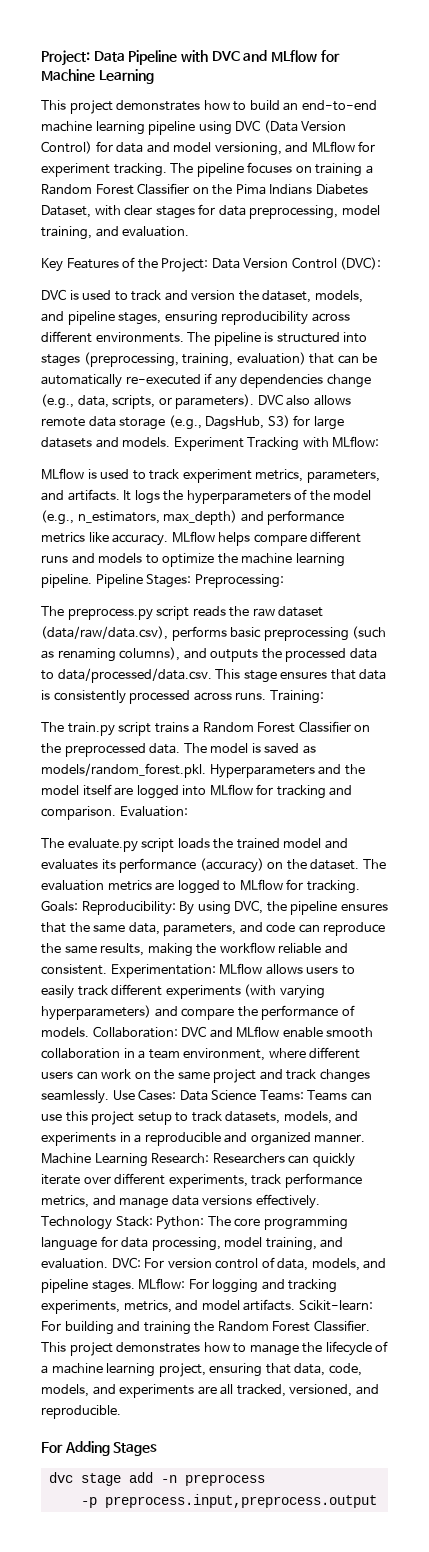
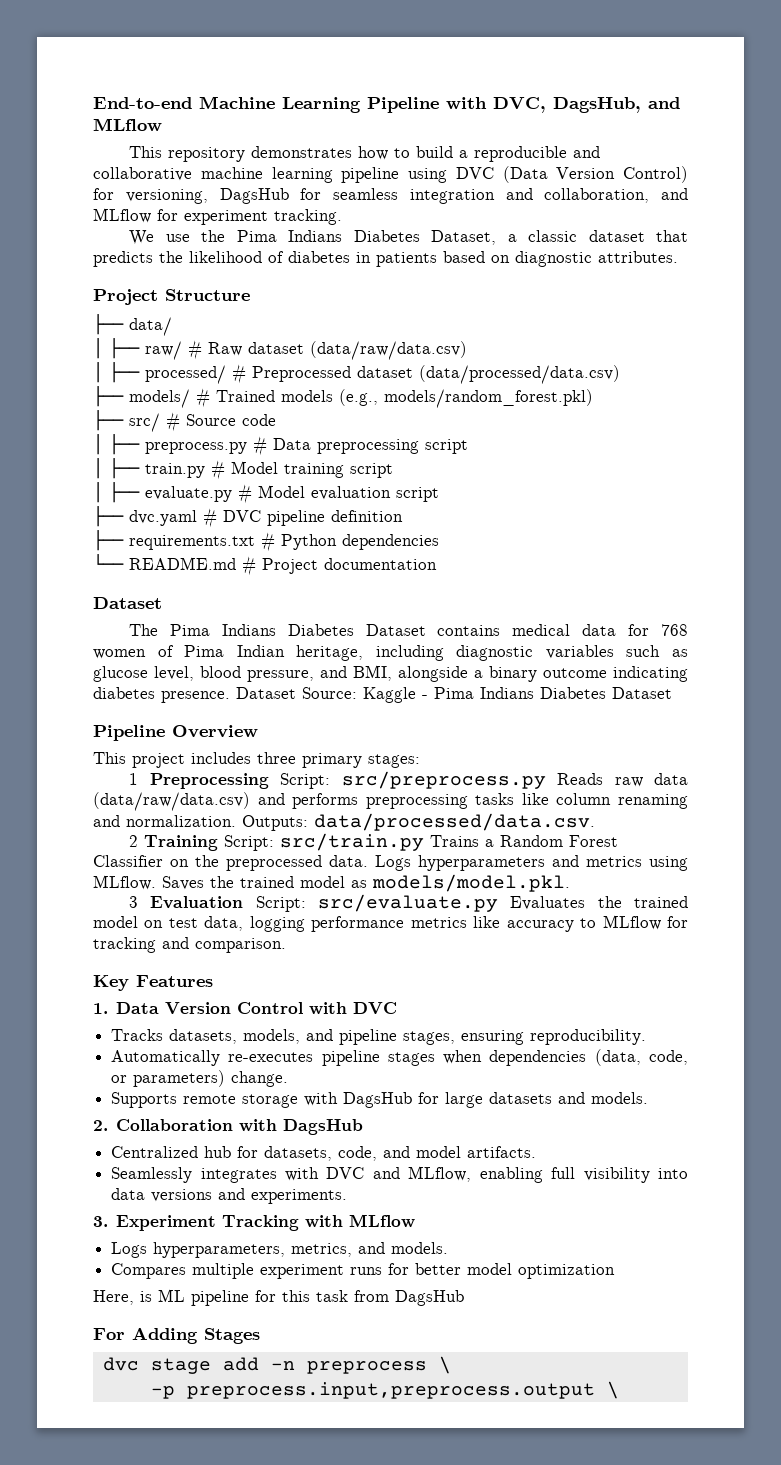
[41,50,340,66] [41,69,154,84] [41,100,113,114] Project: Data Pipeline with DVC and MLflow for Machine Learning // This project -> [93,96,680,113] [93,118,162,131] [129,146,246,162] End-to-end Machine Learning Pipeline with DVC, DagsHub, and MLflow // This repository
[283,100,377,111] an end-to-end -> [459,146,601,162] [93,167,192,181] a reproducible and collaborative
[116,142,282,156] data and model versioning, -> [125,188,650,204] versioning, DagsHub for seamless integration and collaboration,
[170,162,373,177] [41,183,209,195] The pipeline focuses on training a Random Forest Classifier on -> [129,230,190,245] // We use
[94,204,380,219] [41,226,190,240] [41,257,382,272] [41,289,363,303] [41,311,350,325] [41,331,368,346] [41,352,378,367] [41,373,371,388] [41,394,351,409] [41,415,344,430] [41,436,380,451] [41,468,380,483] [41,489,372,504] [41,510,345,525] [41,531,362,546] [41,553,345,567] [41,574,284,588] [41,606,324,620] [41,626,387,641] [41,647,377,662] [41,668,387,683] [41,690,324,704] [41,722,189,736] with clear stages for data preprocessing, model training, and evaluation. // Key Features of the Project: Data Version Control (DVC): // DVC is used to track and version the dataset, models, and pipeline stages, ensuring reproducibility across different environments. The pipeline is structured into stages (preprocessing, training, evaluation) that can be automatically re-executed if any dependencies change (e.g., data, scripts, or parameters). DVC also allows remote data storage (e.g., DagsHub, S3) for large datasets and models. Experiment Tracking with MLflow: // MLflow is used to track experiment metrics, parameters, and artifacts. It logs the hyperparameters of the model (e.g., n_estimators, max_depth) and performance metrics like accuracy. MLflow helps compare different runs and models to optimize the machine learning pipeline. Pipeline Stages: Preprocessing: // The preprocess.py script reads the raw dataset (data/raw/data.csv), performs basic preprocessing (such as renaming columns), and outputs the processed data to data/processed/data.csv. This stage ensures that data is consistently processed across runs. Training: // The train.py script trains -> [507,230,689,242] [93,251,678,267] [93,289,250,305] [93,314,172,336] [93,338,467,360] [93,362,620,384] [93,386,593,408] [93,410,276,432] [93,434,468,456] [93,458,393,480] [93,482,439,504] [93,506,403,528] [93,530,439,552] [93,554,437,576] [93,597,162,609] [129,624,688,636] [93,645,688,661] [93,665,688,682] [93,687,672,703] [93,725,258,741] [93,752,420,768] [129,771,688,789] [93,792,688,811] [93,813,595,831] [129,833,480,851] a classic dataset that predicts the likelihood of diabetes in patients based on diagnostic attributes. // Project Structure // ├── data/ // │ ├── raw/ # Raw dataset (data/raw/data.csv) // │ ├── processed/ # Preprocessed dataset (data/processed/data.csv) // ├── models/ # Trained models (e.g., models/random_forest.pkl) // ├── src/ # Source code // │ ├── preprocess.py # Data preprocessing script // │ ├── train.py # Model training script // │ ├── evaluate.py # Model evaluation script // ├── dvc.yaml # DVC pipeline definition // ├── requirements.txt # Python dependencies // └── README.md # Project documentation // Dataset // The Pima Indians Diabetes Dataset contains medical data for 768 women of Pima Indian heritage, including diagnostic variables such as glucose level, blood pressure, and BMI, alongside a binary outcome indicating diabetes presence. Dataset Source: Kaggle - Pima Indians Diabetes Dataset // Pipeline Overview // This project includes three primary stages: // 1 Preprocessing Script: src/preprocess.py Reads raw data (data/raw/data.csv) and performs preprocessing tasks like column renaming and normalization. Outputs: data/processed/data.csv. // 2 Training Script: src/train.py Trains
[183,743,316,754] [41,763,365,778] [41,784,207,799] The model is saved as models/random_forest.pkl. Hyperparameters and the model itself are logged into -> [375,855,688,871] [93,874,570,892] [129,894,688,912] [93,916,597,932] Logs hyperparameters and metrics using MLflow. Saves the trained model as models/model.pkl. // 3 Evaluation Script: src/evaluate.py Evaluates the trained model on test data, logging performance metrics like accuracy to
[119,806,188,817] [41,838,348,852] [41,858,386,873] [41,879,360,894] [41,900,388,915] [41,922,386,936] [41,942,348,957] [41,963,355,978] [41,984,325,999] [41,1005,355,1020] [41,1026,374,1038] [41,1047,361,1061] [41,1069,370,1083] [41,1089,372,1104] [41,1111,359,1125] [41,1132,366,1146] [41,1153,355,1167] [41,1173,362,1188] [41,1194,320,1209] [41,1216,348,1230] [41,1236,344,1251] [41,1257,387,1271] [41,1278,338,1293] [41,1299,373,1314] [41,1320,370,1335] [41,1341,389,1356] [41,1363,362,1377] [41,1384,379,1398] [41,1405,121,1419] Evaluation: // The evaluate.py script loads the trained model and evaluates its performance (accuracy) on the dataset. The evaluation metrics are logged to MLflow for tracking. Goals: Reproducibility: By using DVC, the pipeline ensures that the same data, parameters, and code can reproduce the same results, making the workflow reliable and consistent. Experimentation: MLflow allows users to easily track different experiments (with varying hyperparameters) and compare the performance of models. Collaboration: DVC and MLflow enable smooth collaboration in a team environment, where different users can work on the same project and track changes seamlessly. Use Cases: Data Science Teams: Teams can use this project setup to track datasets, models, and experiments in a reproducible and organized manner. Machine Learning Research: Researchers can quickly iterate over different experiments, track performance metrics, and manage data versions effectively. Technology Stack: Python: The core programming language for data processing, model training, and evaluation. DVC: For version control of data, models, and pipeline stages. MLflow: For logging and tracking experiments, metrics, and model artifacts. Scikit-learn: For building and training the Random Forest Classifier. This project demonstrates how to manage the lifecycle of a machine learning project, ensuring that data, code, models, and experiments are all tracked, versioned, and reproducible. -> [93,975,213,991] [93,1002,398,1015] [111,1029,647,1045] [111,1049,689,1066] [111,1070,289,1087] [111,1092,649,1108] [93,1119,364,1135] [111,1146,537,1161] [111,1166,689,1183] [111,1188,348,1204] [93,1214,416,1231] [111,1242,449,1258] [111,1263,616,1279] [93,1289,464,1306] // Key Features // 1. Data Version Control with DVC // Tracks datasets, models, and pipeline stages, ensuring reproducibility. // Automatically re-executes pipeline stages when dependencies (data, code, or parameters) change. // Supports remote storage with DagsHub for large datasets and models. // 2. Collaboration with DagsHub // Centralized hub for datasets, code, and model artifacts. // Seamlessly integrates with DVC and MLflow, enabling full visibility into data versions and experiments. // 3. Experiment Tracking with MLflow // Logs hyperparameters, metrics, and models. // Compares multiple experiment runs for better model optimization // Here, is ML pipeline for this task from DagsHub
(265, 1480) none -> [438,1356,451,1374] \
(377, 1501) none -> [606,1381,619,1399] \

